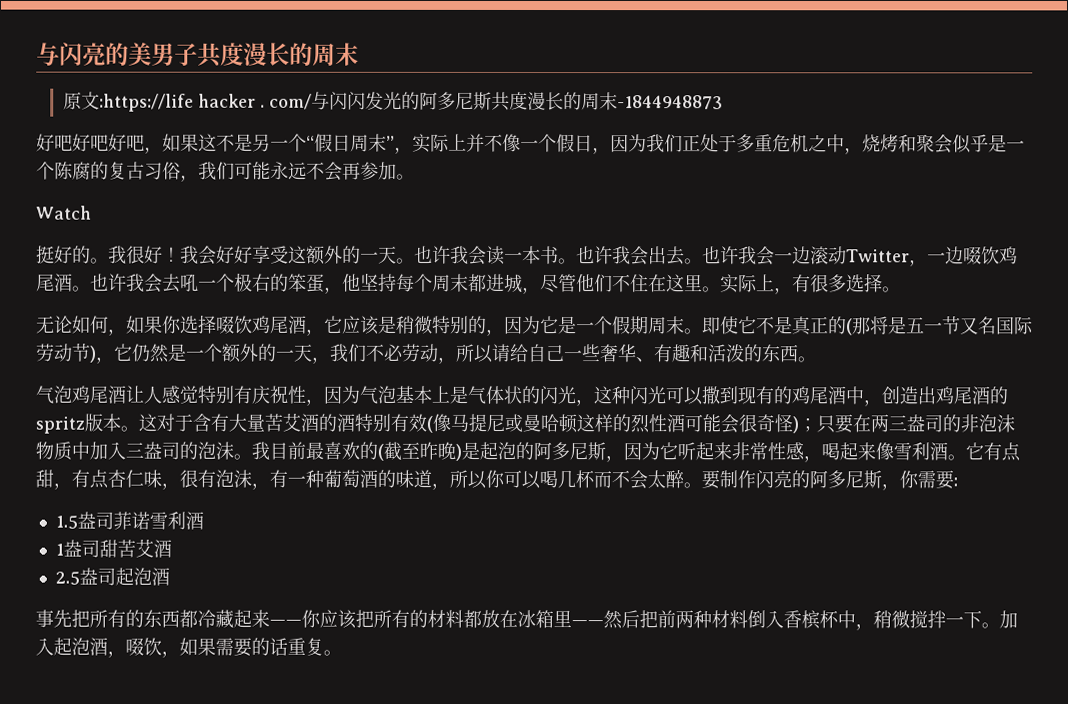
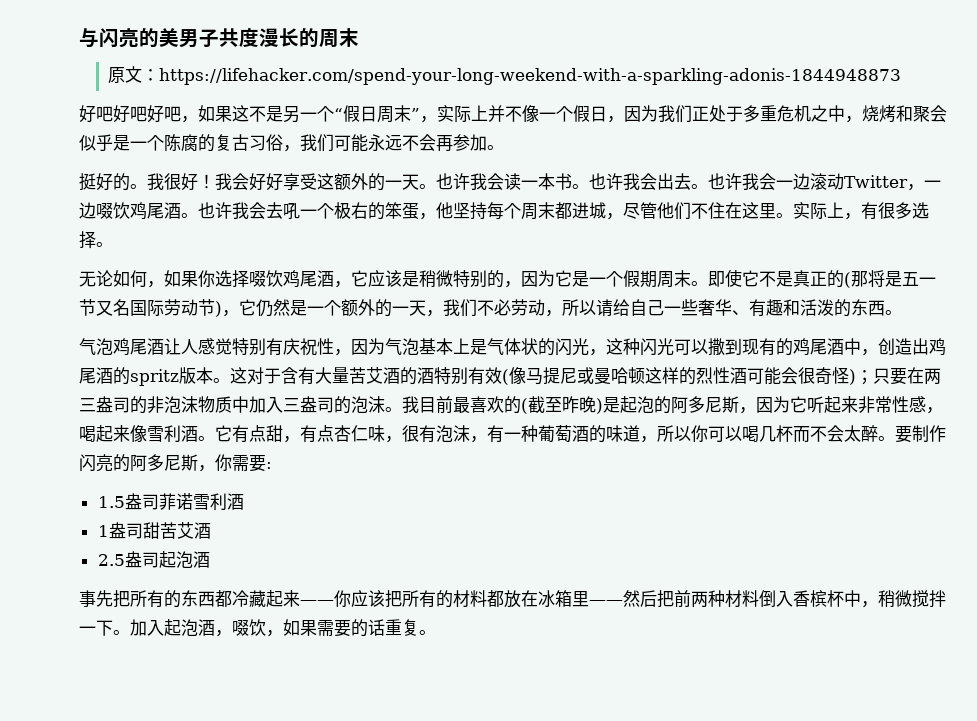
[98,91,723,112] :https://life hacker . com/与闪闪发光的阿多尼斯共度漫长的周末-1844948873 -> [142,68,902,85] ：https://lifehacker.com/spend-your-long-weekend-with-a-sparkling-adonis-1844948873
[36,205,92,220] // Watch -> (504, 147) none

